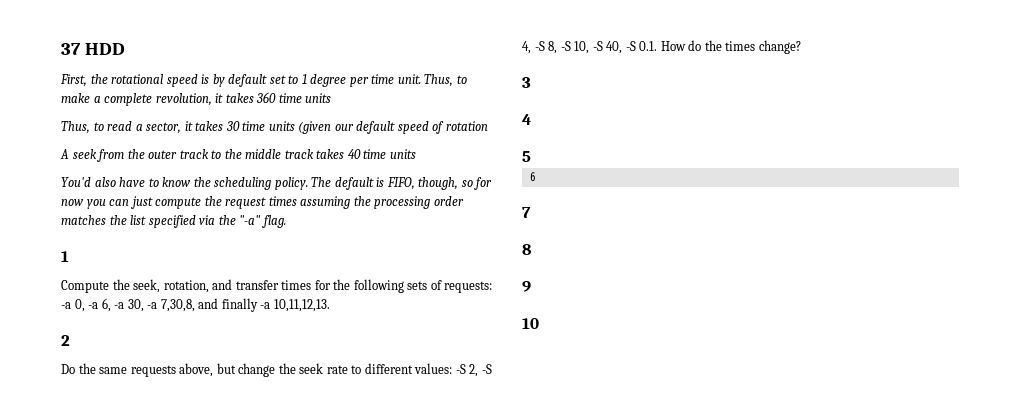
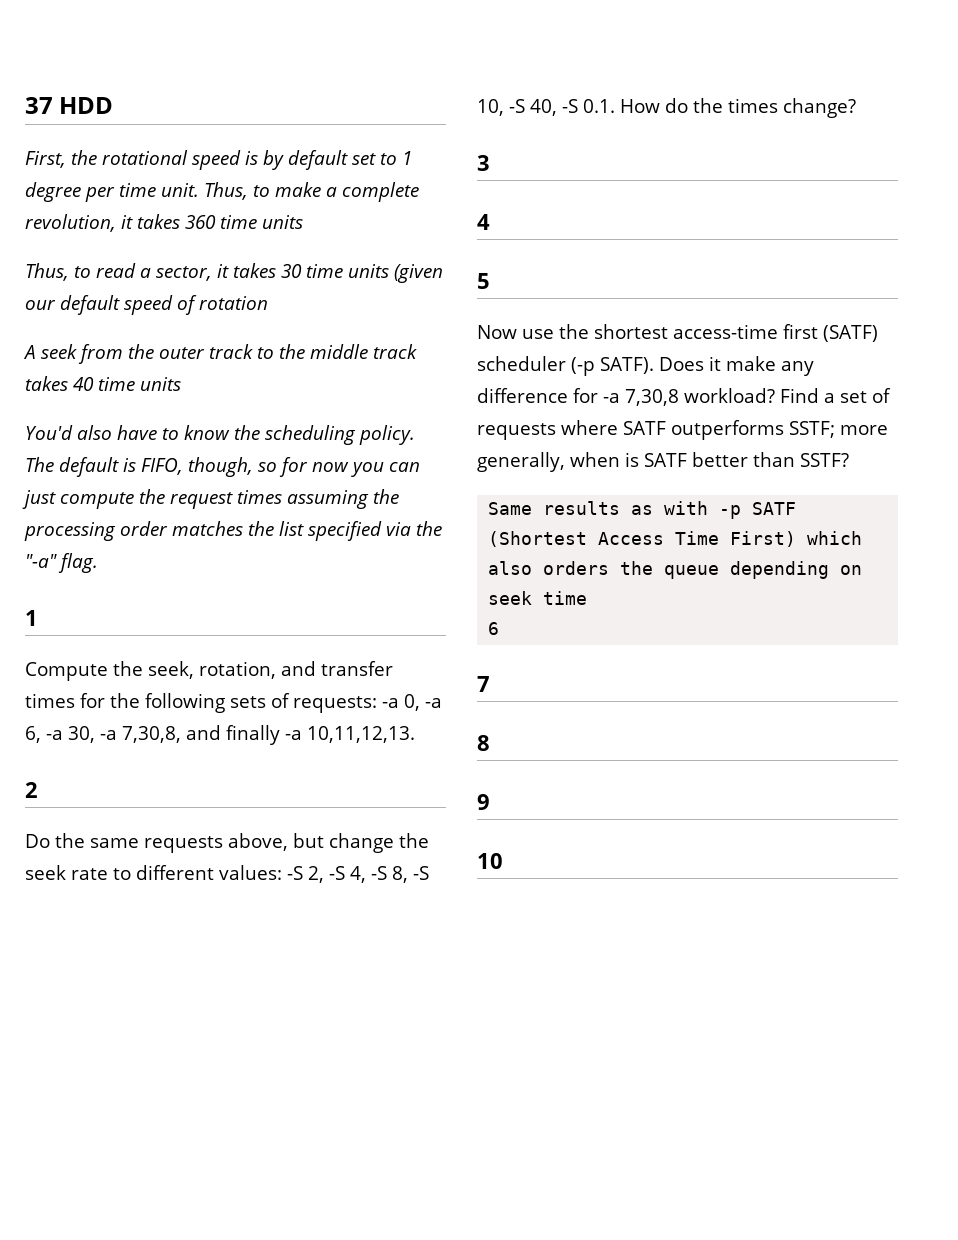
(531, 156) none -> [477,324,878,342] [477,356,814,376] [477,388,891,406] [477,420,888,440] [477,452,849,472] [488,501,797,519] [488,531,863,547] [488,561,863,579] [488,591,588,605] // Now use the shortest access-time first (SATF) scheduler (-p SATF). Does it make any difference for -a 7,30,8 workload? Find a set of requests where SATF outperforms SSTF; more generally, when is SATF better than SSTF? // Same results as with -p SATF (Shortest Access Time First) which also orders the queue depending on seek time

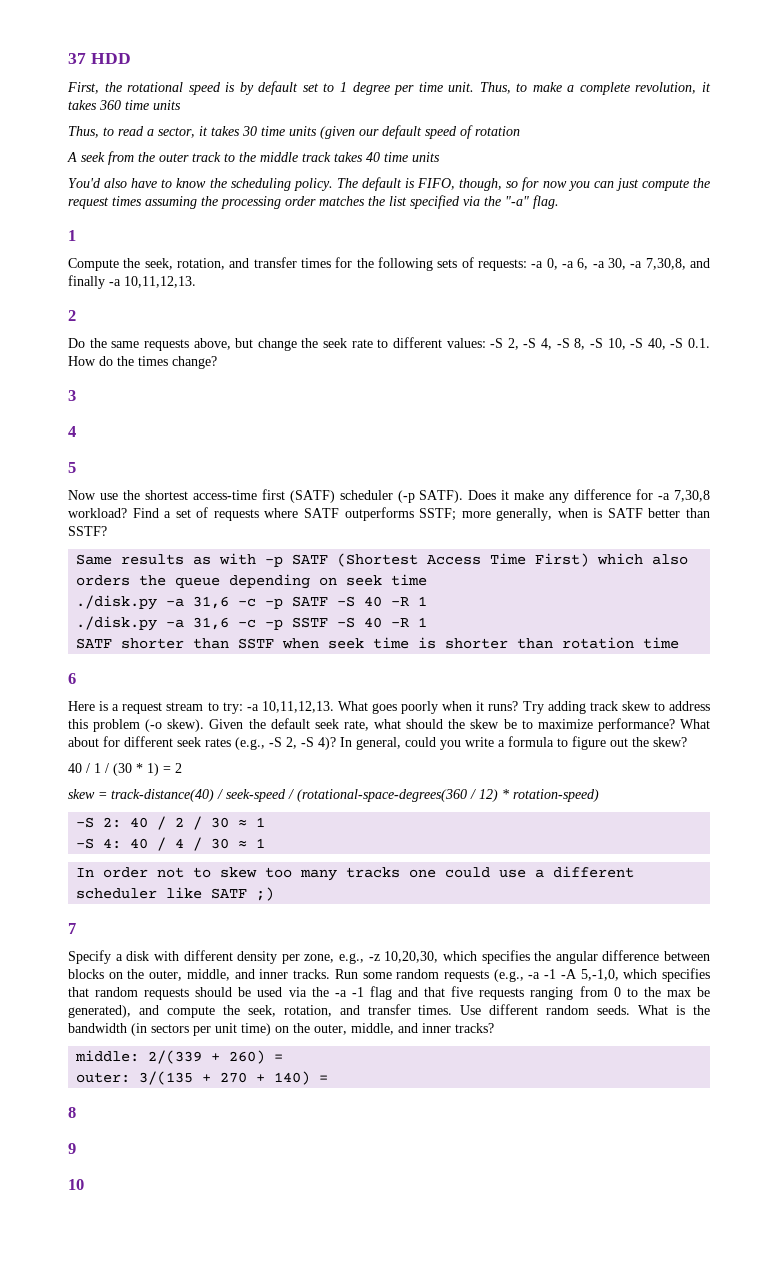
[488,622,500,635] [477,676,490,692] 6 // 7 -> [76,595,428,610] [76,616,428,631] [76,637,680,649] [68,673,76,684] [68,701,711,714] [68,718,711,732] [68,736,687,750] [68,763,182,776] [68,789,599,802] [76,816,266,830] [76,837,266,851] [76,866,635,881] [76,887,275,901] [68,923,76,934] [68,950,710,964] [68,968,710,982] [68,986,710,1000] [68,1004,710,1018] [68,1023,494,1036] [75,1050,284,1064] [76,1071,329,1085] ./disk.py -a 31,6 -c -p SATF -S 40 -R 1 // ./disk.py -a 31,6 -c -p SSTF -S 40 -R 1 // SATF shorter than SSTF when seek time is shorter than rotation time // 6 // Here is a request stream to try: -a 10,11,12,13. What goes poorly when it runs? Try adding track skew to address this problem (-o skew). Given the default seek rate, what should the skew be to maximize performance? What about for different seek rates (e.g., -S 2, -S 4)? In general, could you write a formula to figure out the skew? // 40 / 1 / (30 * 1) = 2 // skew = track-distance(40) / seek-speed / (rotational-space-degrees(360 / 12) * rotation-speed) // -S 2: 40 / 2 / 30 ≈ 1 // -S 4: 40 / 4 / 30 ≈ 1 // In order not to skew too many tracks one could use a different scheduler like SATF ;) // 7 // Specify a disk with different density per zone, e.g., -z 10,20,30, which specifies the angular difference between blocks on the outer, middle, and inner tracks. Run some random requests (e.g., -a -1 -A 5,-1,0, which specifies that random requests should be used via the -a -1 flag and that five requests ranging from 0 to the max be generated), and compute the seek, rotation, and transfer times. Use different random seeds. What is the bandwidth (in sectors per unit time) on the outer, middle, and inner tracks? // middle: 2/(339 + 260) = // outer: 3/(135 + 270 + 140) =

